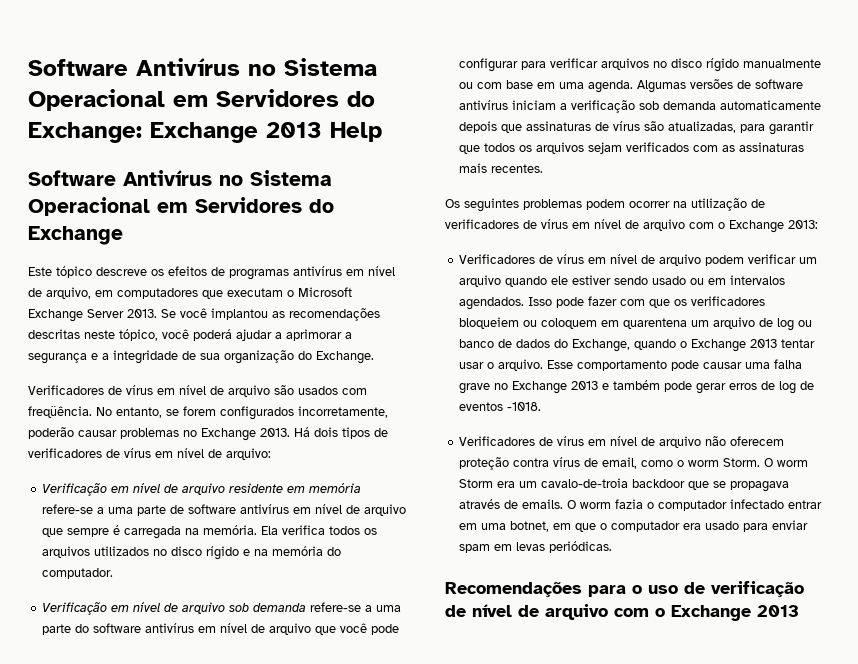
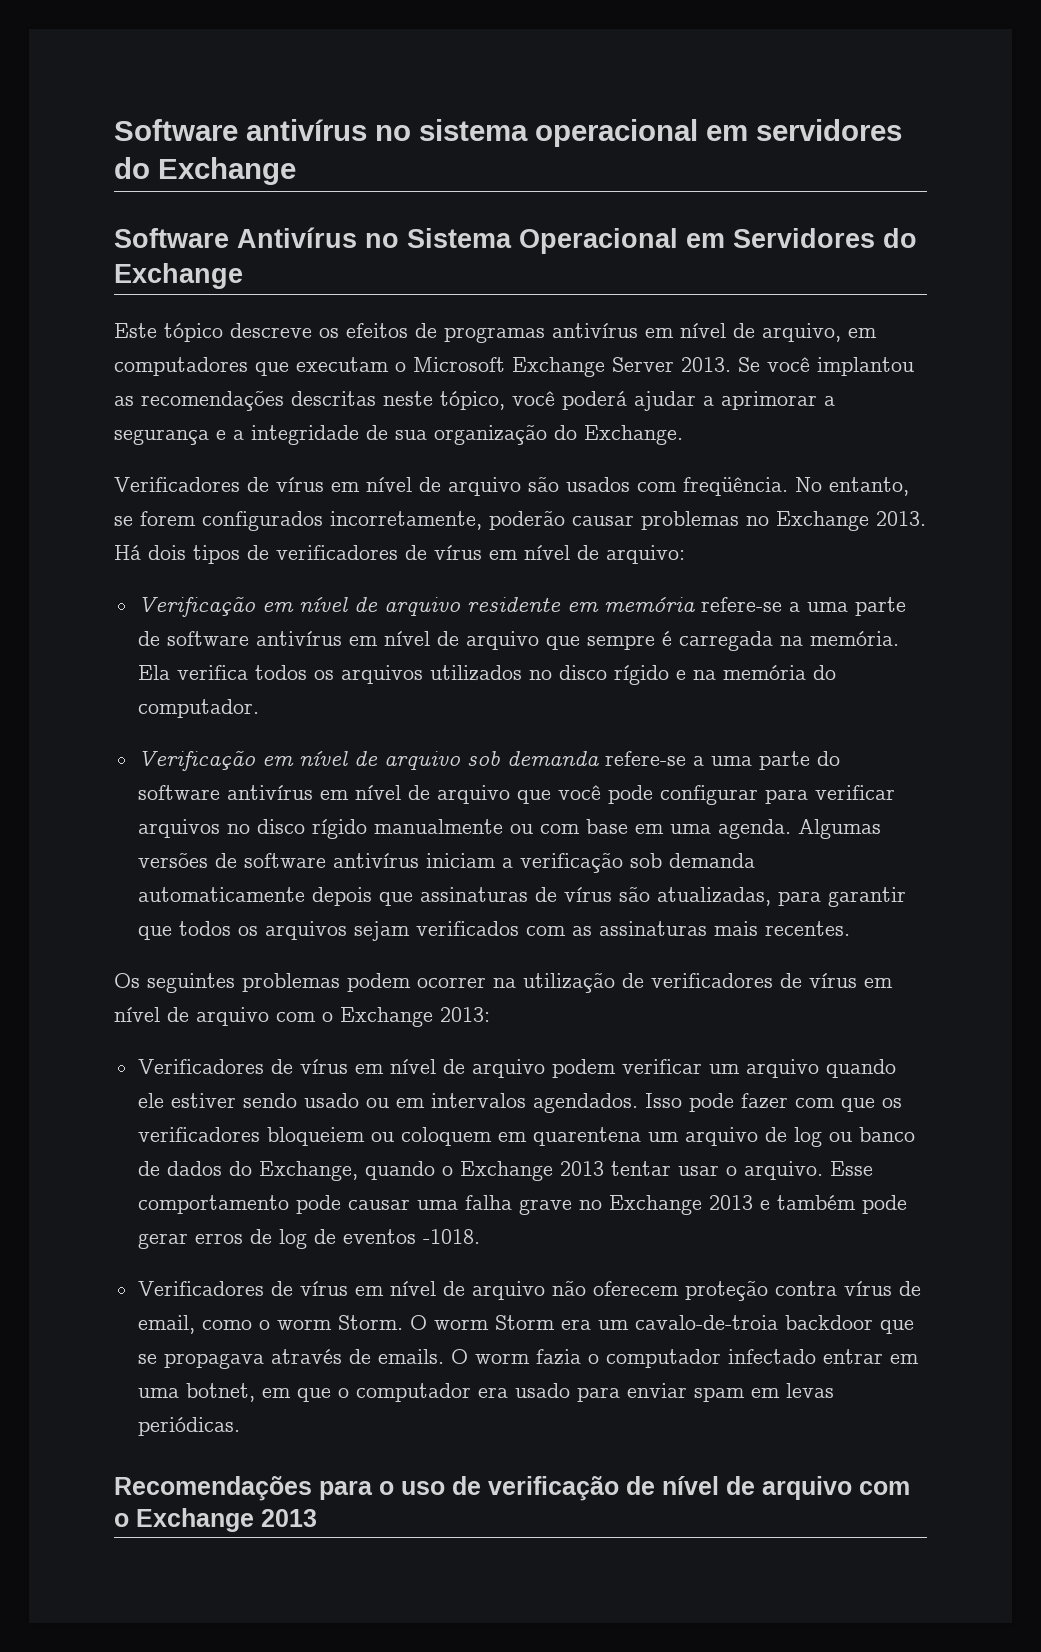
[28,58,377,76] [28,89,375,111] [28,122,382,143] Software Antivírus no Sistema Operacional em Servidores do Exchange: Exchange 2013 Help -> [114,119,902,147] [114,157,296,185] Software antivírus no sistema operacional em servidores do Exchange

